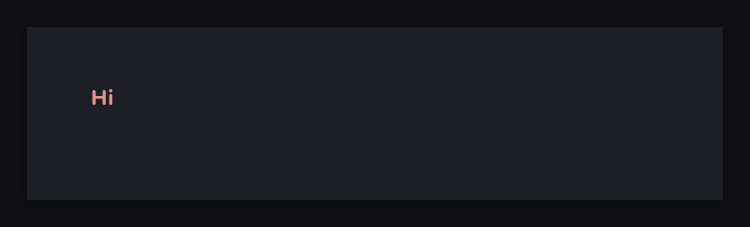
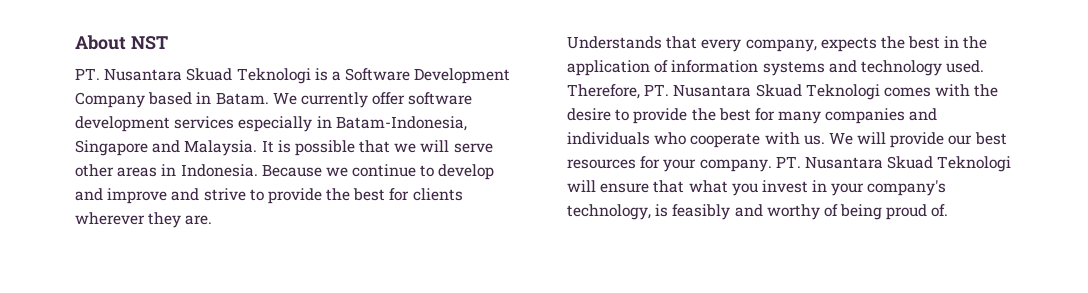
[91,89,114,105] Hi -> [75,35,168,50] [75,68,511,84] [75,92,473,108] [75,116,467,132] [75,140,493,156] [75,164,495,180] [75,188,463,204] [75,212,213,228] [567,36,988,52] [567,60,985,76] [567,84,999,100] [567,108,938,124] [567,132,1007,148] [567,156,1012,172] [567,180,947,196] [567,204,949,220] About NST // PT. Nusantara Skuad Teknologi is a Software Development Company based in Batam. We currently offer software development services especially in Batam-Indonesia, Singapore and Malaysia. It is possible that we will serve other areas in Indonesia. Because we continue to develop and improve and strive to provide the best for clients wherever they are. // Understands that every company, expects the best in the application of information systems and technology used. Therefore, PT. Nusantara Skuad Teknologi comes with the desire to provide the best for many companies and individuals who cooperate with us. We will provide our best resources for your company. PT. Nusantara Skuad Teknologi will ensure that what you invest in your company's technology, is feasibly and worthy of being proud of.

